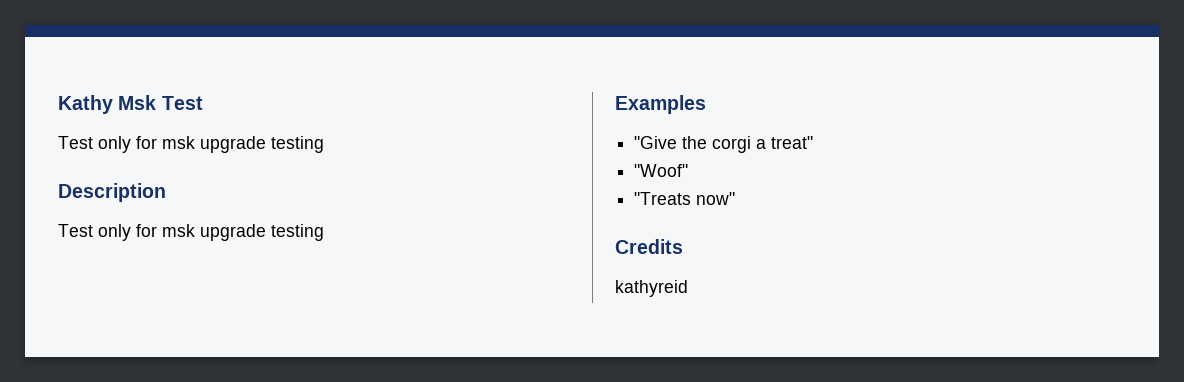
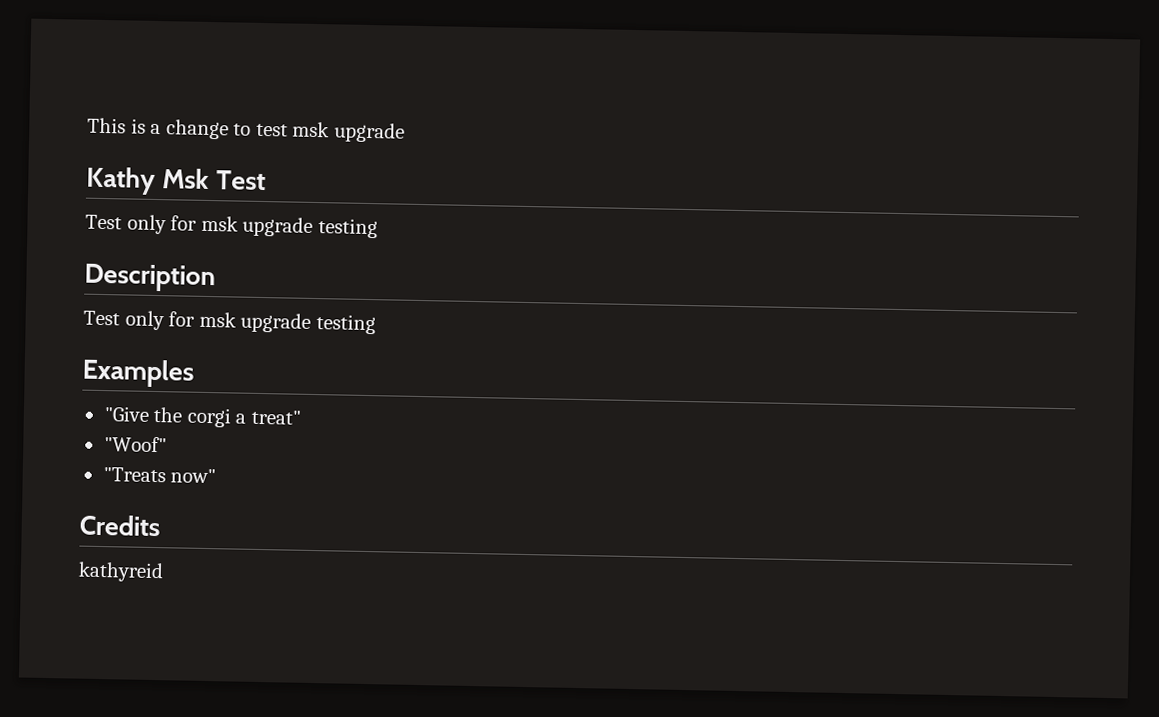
(58, 104) none -> [87,117,405,143] This is a change to test msk upgrade //

